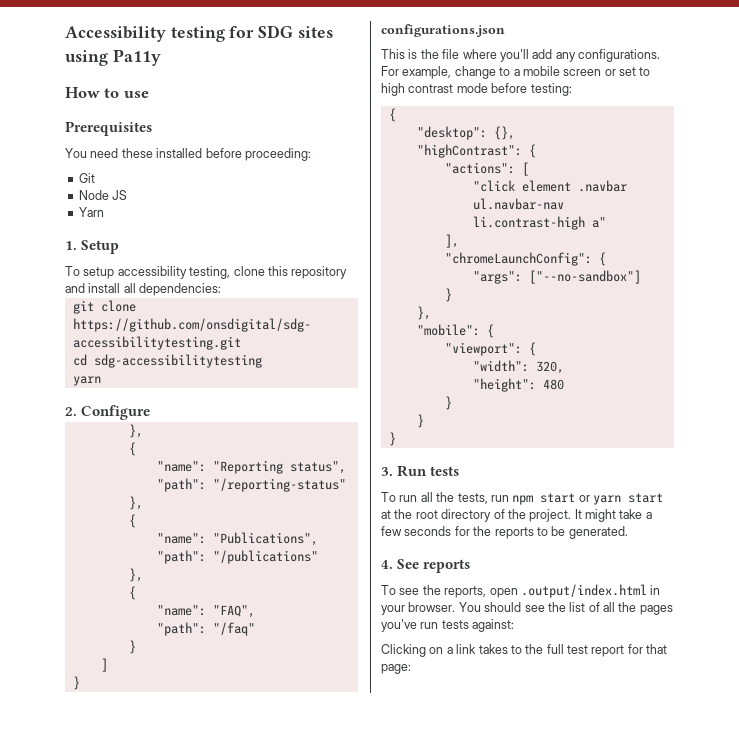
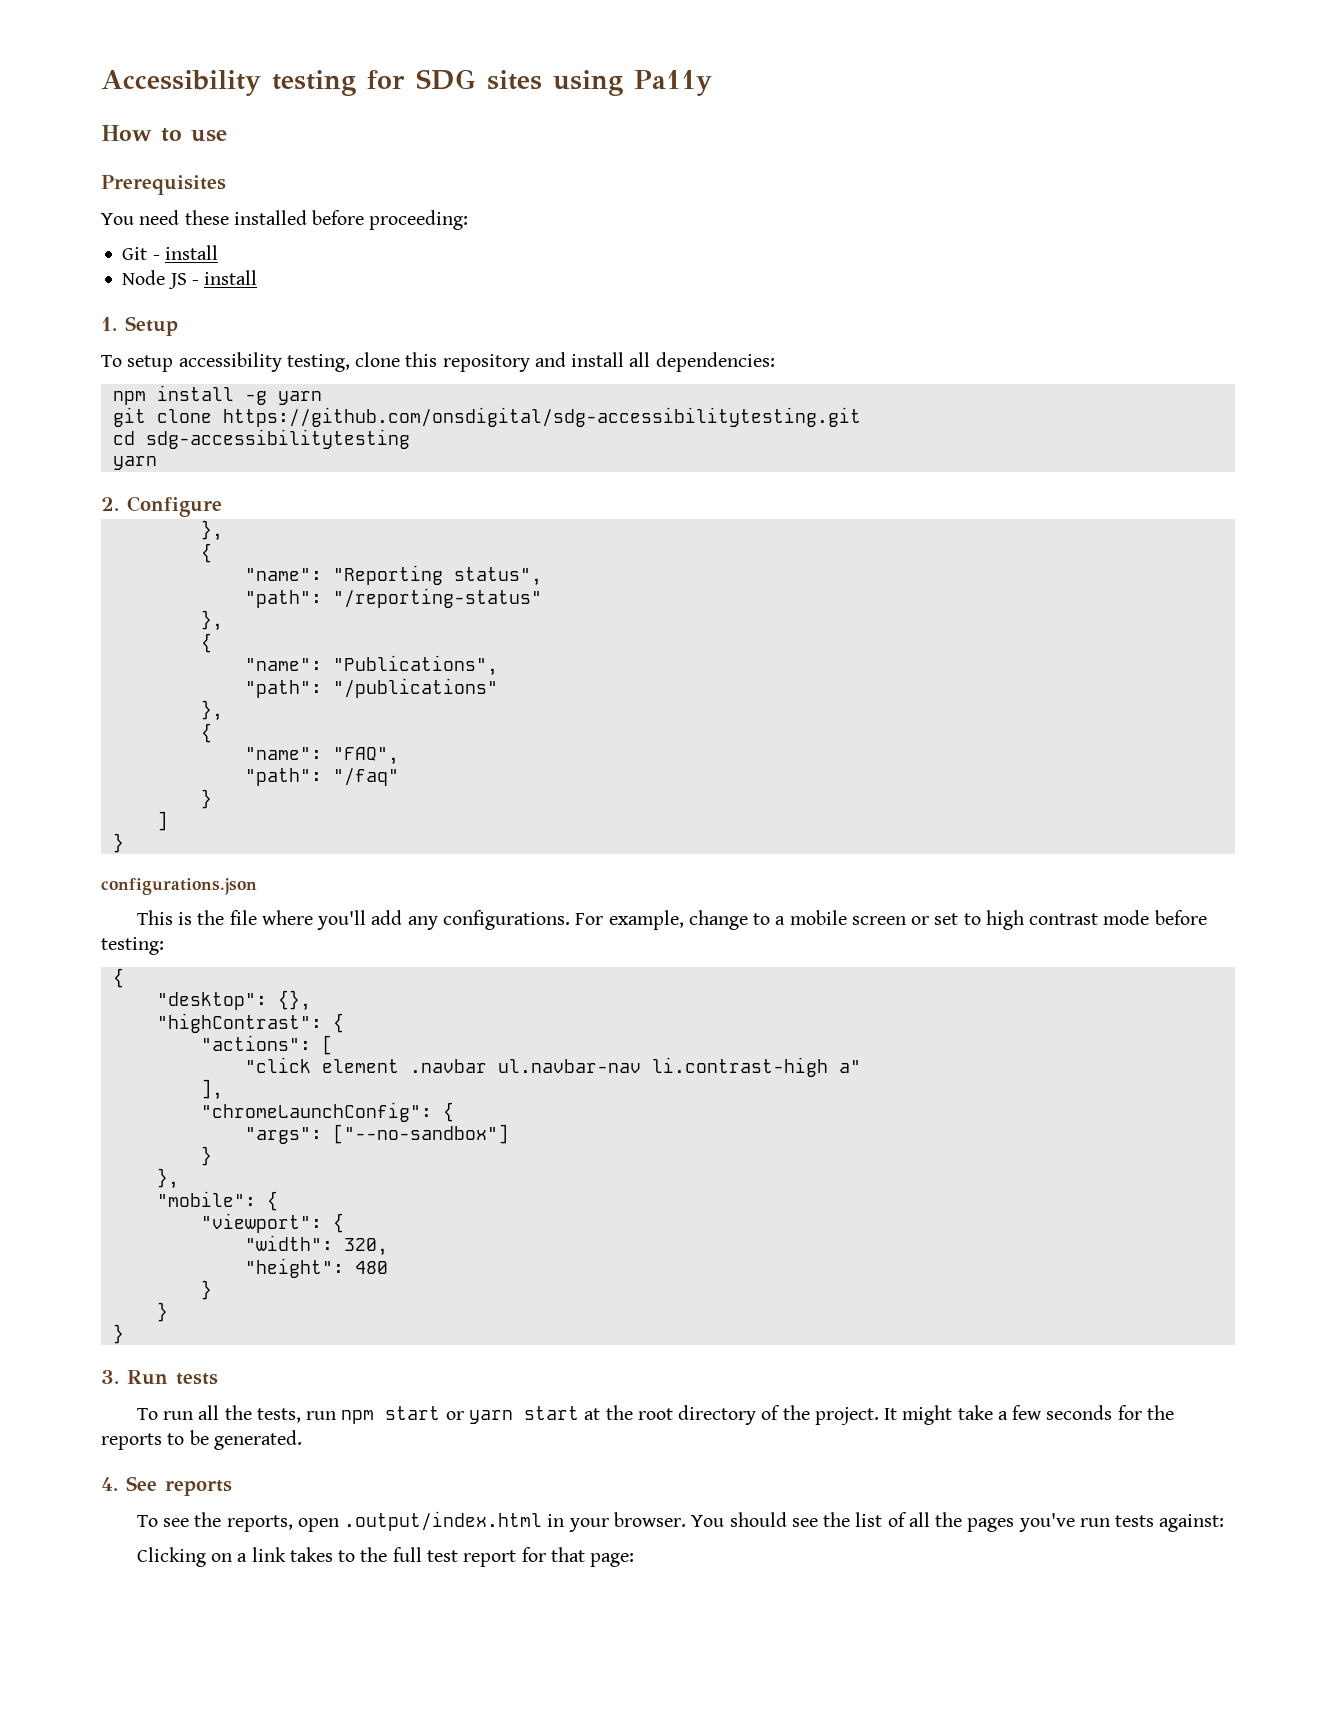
(95, 178) none -> [152,245,218,260] - install
[78,207,104,217] // Yarn -> [191,270,258,285] - install
(222, 289) none -> [112,385,322,405] // npm install -g yarn

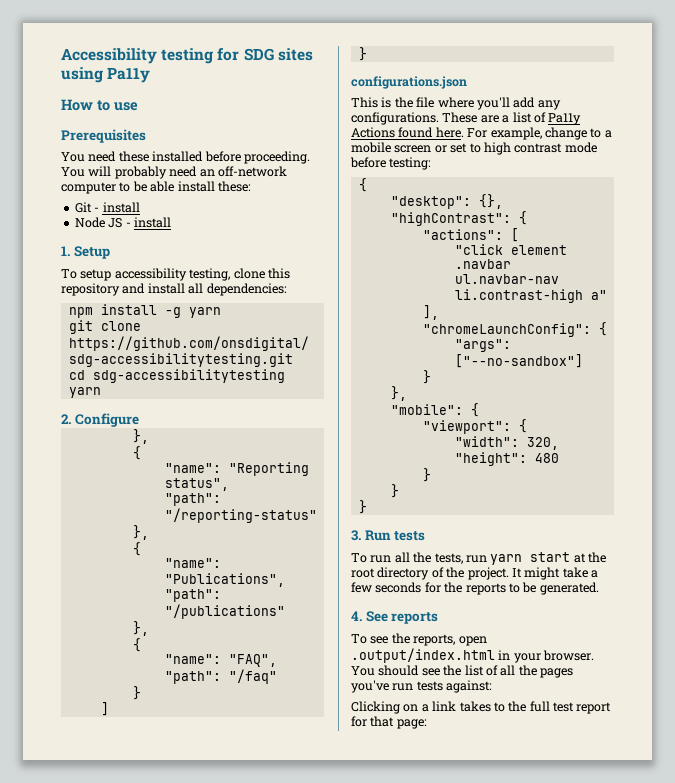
[369,210,469,230] proceeding: -> [243,151,310,164] [61,166,287,179] [61,181,251,194] proceeding. You will probably need an off-network computer to be able install these:
(570, 920) none -> [442,112,582,125] [351,127,464,138] These are a list of Pa11y Actions found here.
[341,1406,464,1424] npm start or -> (487, 559) none

